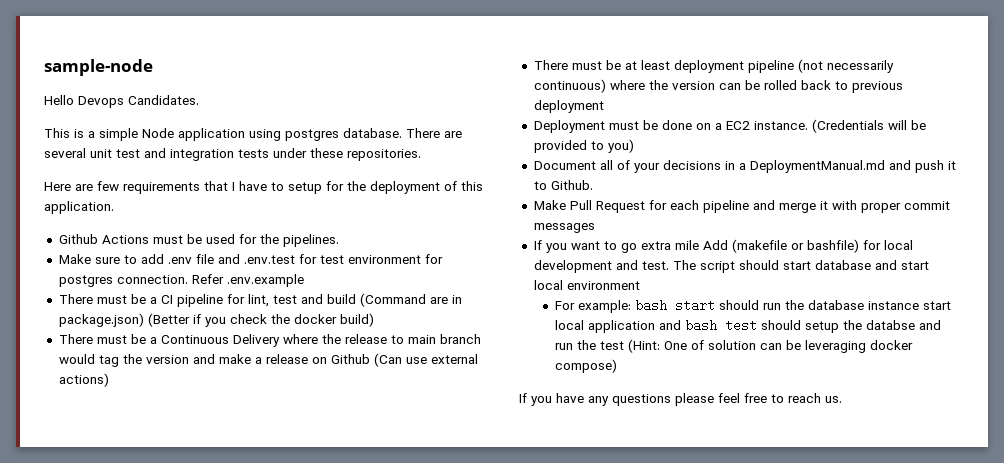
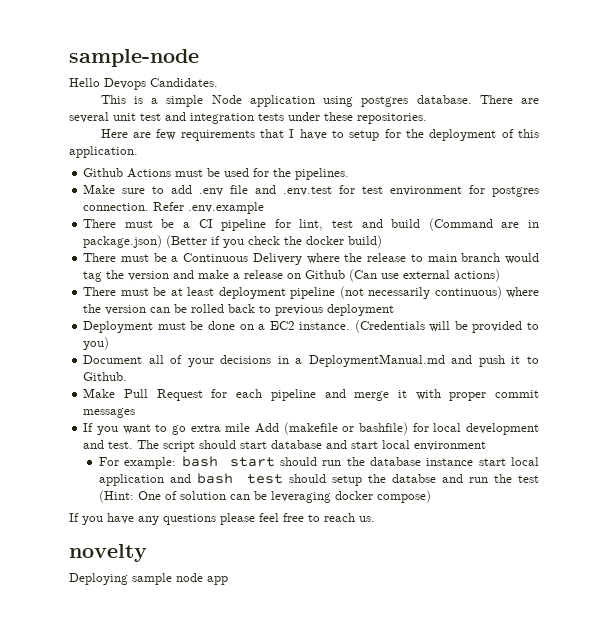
(842, 399) none -> [69,544,147,562] [69,573,228,585] // novelty // Deploying sample node app

